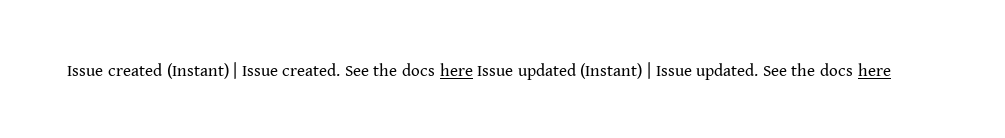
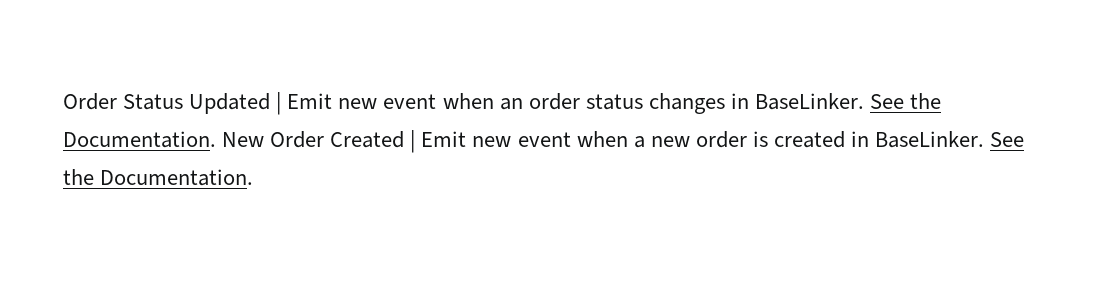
[67,62,891,80] Issue created (Instant) | Issue created. See the docs here Issue updated (Instant) | Issue updated. See the docs here -> [63,92,942,115] [63,130,1025,153] [63,169,254,186] Order Status Updated | Emit new event when an order status changes in BaseLinker. See the Documentation. New Order Created | Emit new event when a new order is created in BaseLinker. See the Documentation.

